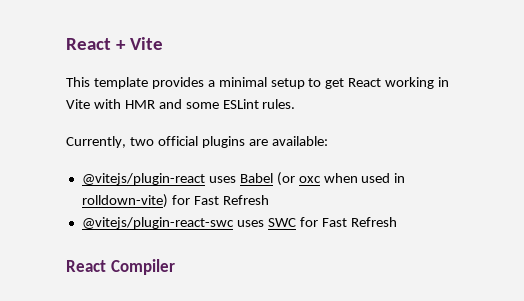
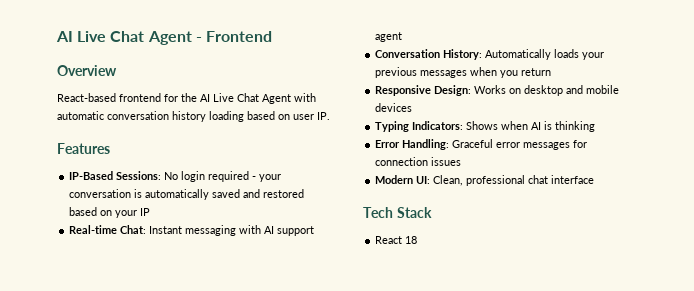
[66,37,163,50] [66,77,450,89] [66,99,296,109] [66,136,328,148] [81,172,406,186] [81,194,269,208] [81,217,397,229] [66,259,175,275] React + Vite // This template provides a minimal setup to get React working in Vite with HMR and some ESLint rules. // Currently, two official plugins are available: // @vitejs/plugin-react uses Babel (or oxc when used in rolldown-vite) for Fast Refresh // @vitejs/plugin-react-swc uses SWC for Fast Refresh // React Compiler -> [56,31,272,45] [57,65,117,76] [57,93,316,104] [57,111,330,122] [57,143,110,154] [69,171,282,182] [69,189,305,200] [69,207,151,218] [69,225,315,236] [375,32,403,42] [375,49,605,60] [375,67,552,78] [375,85,620,96] [375,103,413,112] [375,121,596,132] [375,139,588,150] [375,157,462,166] [375,175,595,186] [363,207,432,218] [375,236,418,244] AI Live Chat Agent - Frontend // Overview // React-based frontend for the AI Live Chat Agent with automatic conversation history loading based on user IP. // Features // IP-Based Sessions: No login required - your conversation is automatically saved and restored based on your IP // Real-time Chat: Instant messaging with AI support agent // Conversation History: Automatically loads your previous messages when you return // Responsive Design: Works on desktop and mobile devices // Typing Indicators: Shows when AI is thinking // Error Handling: Graceful error messages for connection issues // Modern UI: Clean, professional chat interface // Tech Stack // React 18

